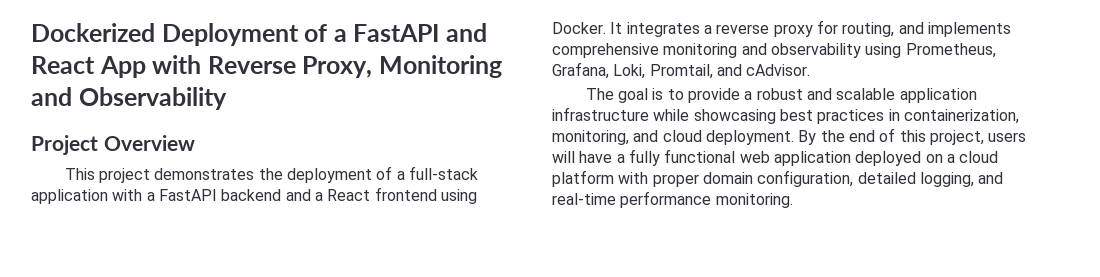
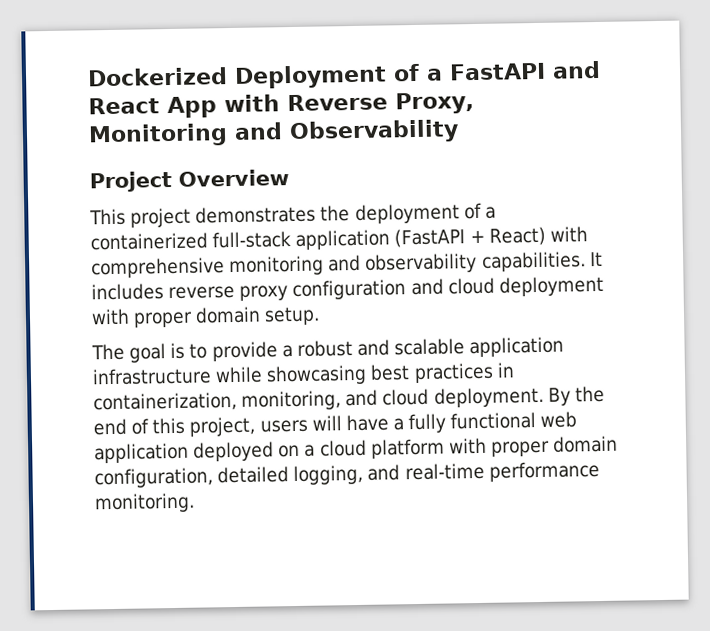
(405, 175) none -> [90,232,208,251] containerized
[112,187,477,204] [552,20,1011,37] [552,43,996,58] [552,62,811,79] with a FastAPI backend and a React frontend using Docker. It integrates a reverse proxy for routing, and implements comprehensive monitoring and observability using Prometheus, Grafana, Loki, Promtail, and cAdvisor. -> [394,226,588,248] [91,251,603,279] [91,275,604,301] [91,306,321,328] (FastAPI + React) with comprehensive monitoring and observability capabilities. It includes reverse proxy configuration and cloud deployment with proper domain setup.

